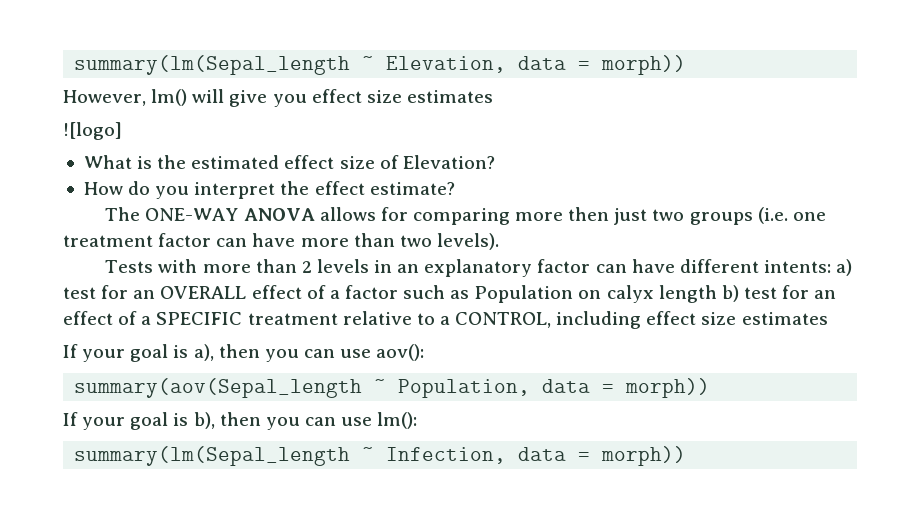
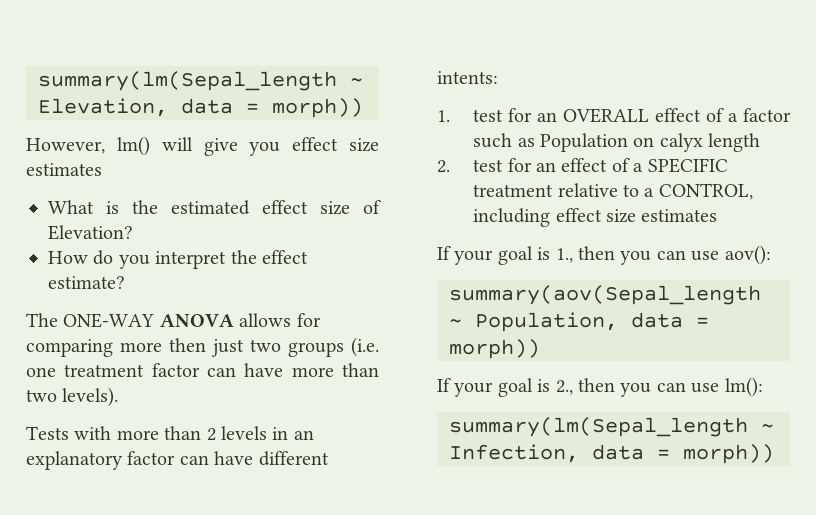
[63,122,122,140] // ![logo] -> (102, 169) none
[836,259,853,276] a) -> [437,110,450,122] // 1.
[721,285,739,302] b) -> [437,160,450,173] // 2.
[193,344,214,361] a), -> [555,248,573,263] 1.,
[193,412,215,429] b), -> [555,380,573,395] 2.,

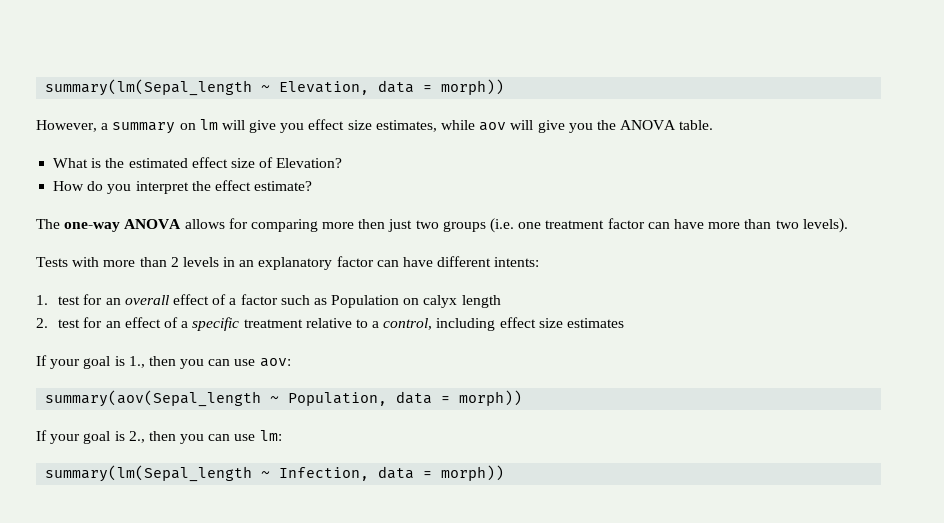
[116,136,150,156] lm() -> [101,119,218,134] a summary on lm
[26,163,102,176] estimates -> [375,120,714,133] estimates, while aov will give you the ANOVA table.
[63,313,155,328] ONE-WAY -> [64,222,121,232] one-way
[563,108,650,123] OVERALL -> [124,295,169,305] overall
[647,158,728,173] SPECIFIC -> [192,317,240,331] specific
[658,183,753,200] CONTROL, -> [383,318,433,330] control,
[724,245,771,265] aov(): -> [259,358,291,367] aov:
[724,377,763,397] lm(): -> [259,430,282,441] lm:

